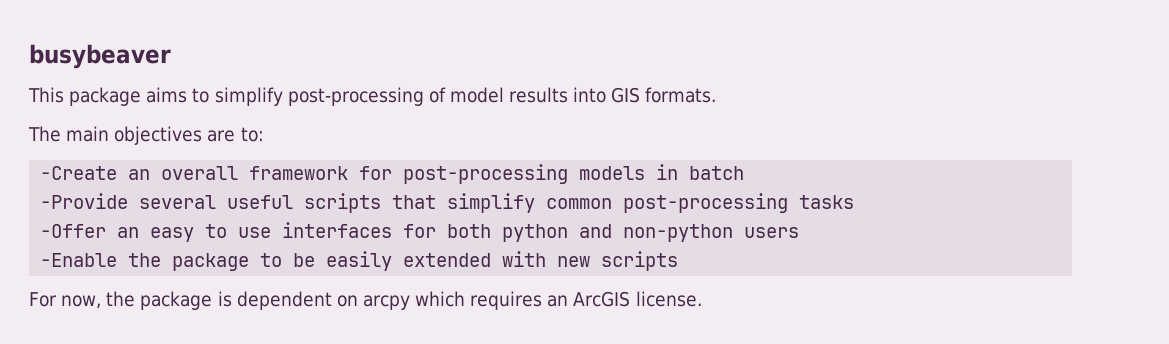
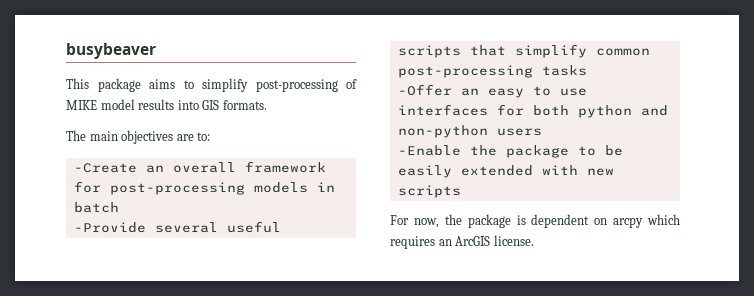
(446, 95) none -> [66,100,97,110] MIKE

